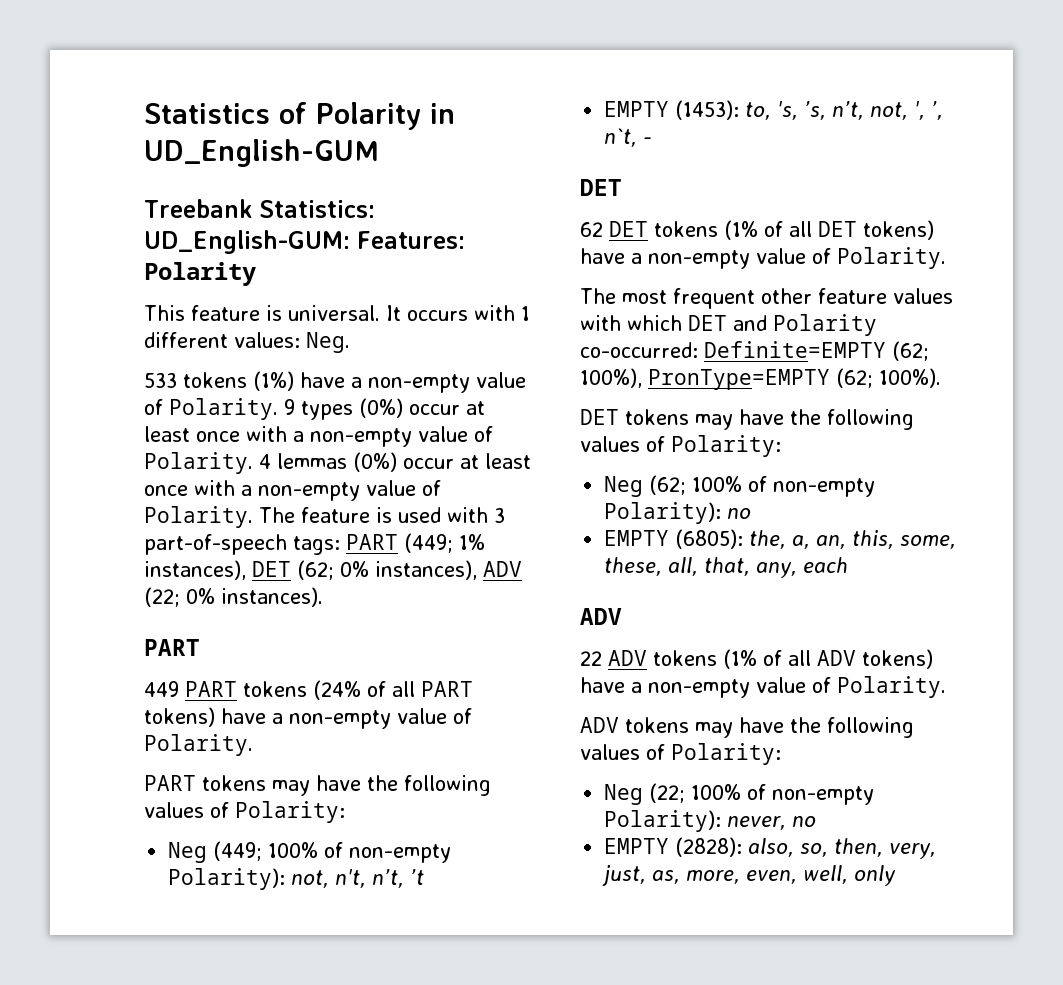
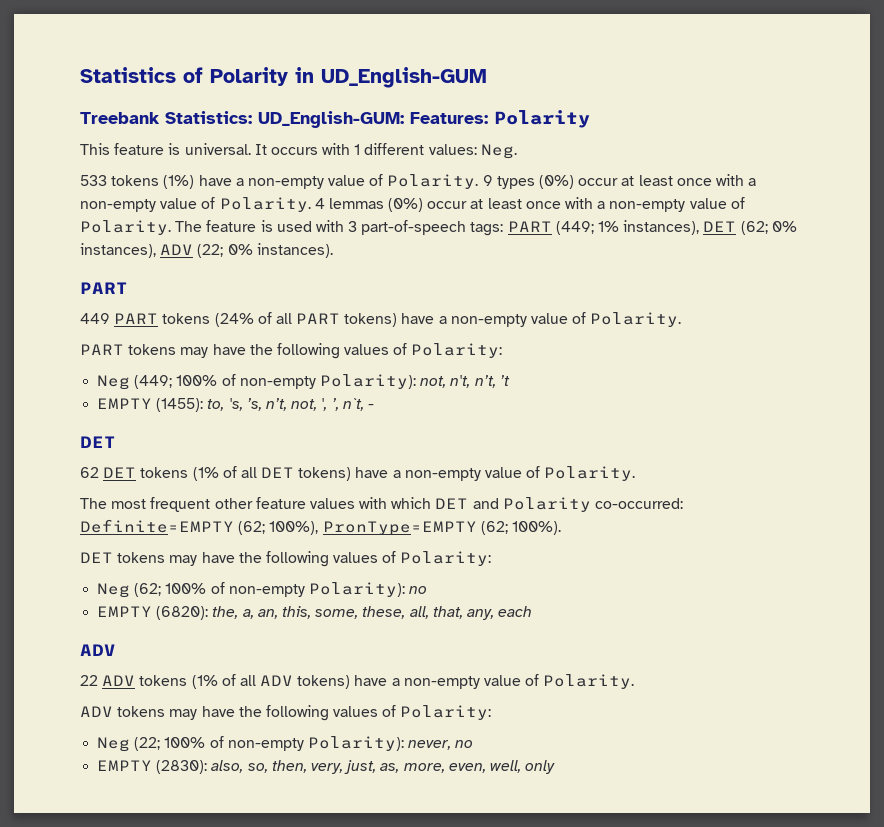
[675,100,740,120] (1453): -> [156,398,204,412] (1455):
[675,529,744,549] (6805): -> [156,606,209,620] (6820):
[675,837,743,857] (2828): -> [156,760,208,774] (2830):

